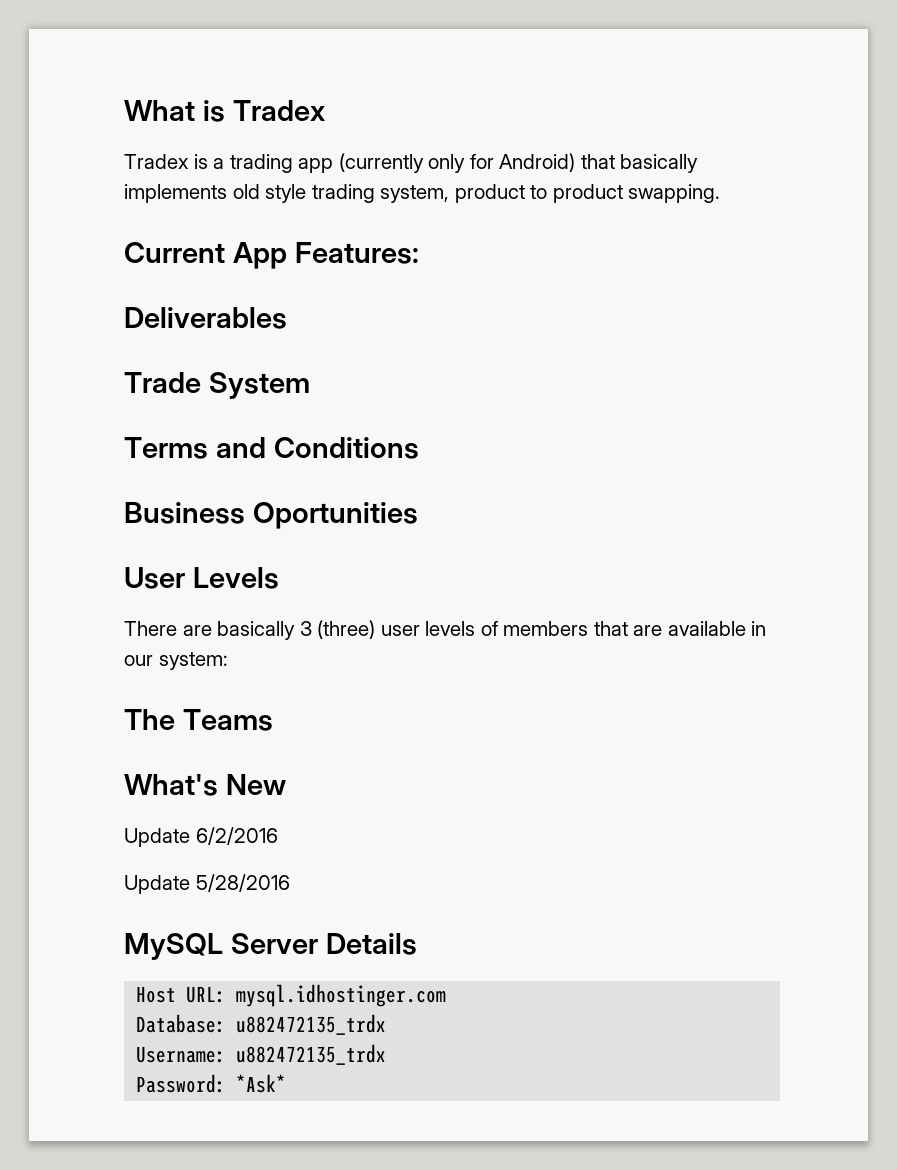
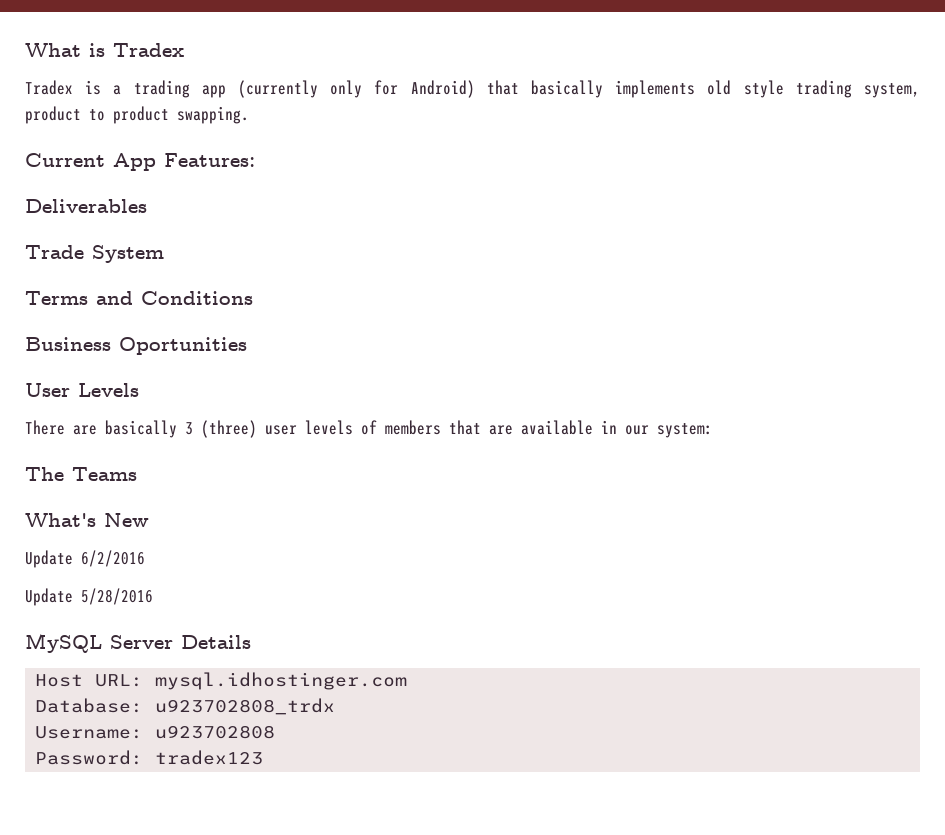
[236,1014,387,1035] u882472135_trdx -> [155,698,336,715] u923702808_trdx
[236,1044,387,1065] u882472135_trdx -> [155,725,276,739] u923702808
[236,1074,287,1093] *Ask* -> [155,750,264,765] tradex123

